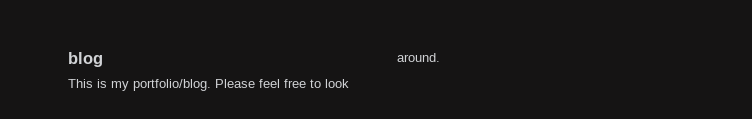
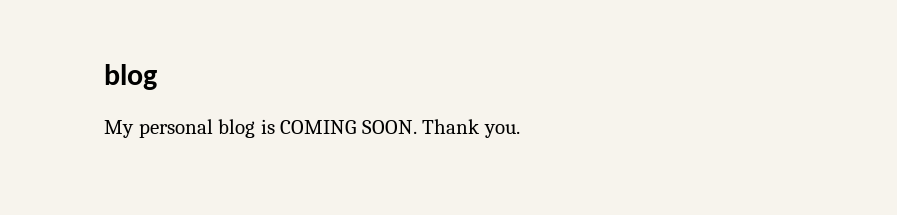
[68,79,349,91] [397,53,440,62] This is my portfolio/blog. Please feel free to look around. -> [104,119,520,138] My personal blog is COMING SOON. Thank you.

